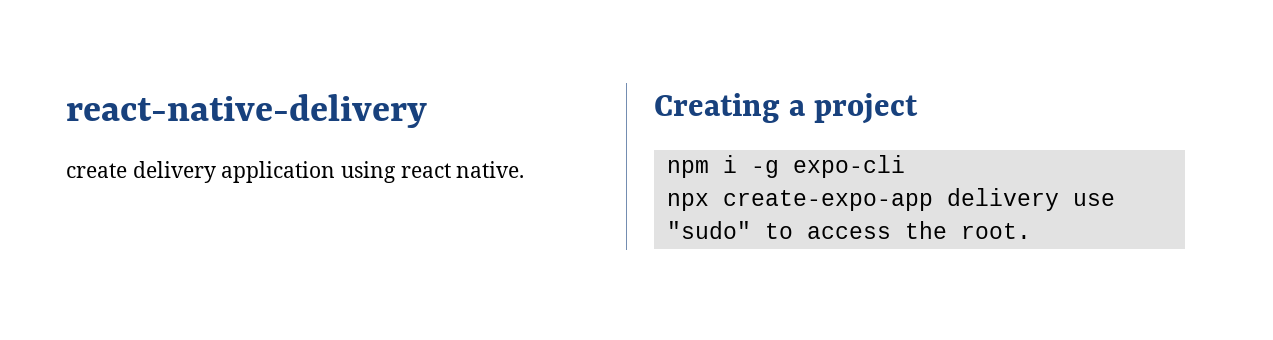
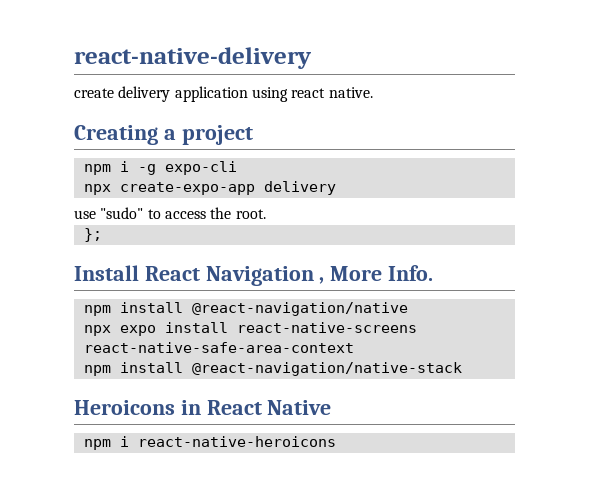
(1059, 199) none -> (336, 188) //
(1031, 231) none -> [83,228,102,242] [74,265,434,286] [83,302,408,316] [83,322,417,336] [83,342,354,353] [83,362,462,376] [74,400,332,415] [83,436,336,450] // }; // Install React Navigation , More Info. // npm install @react-navigation/native // npx expo install react-native-screens react-native-safe-area-context // npm install @react-navigation/native-stack // Heroicons in React Native // npm i react-native-heroicons

